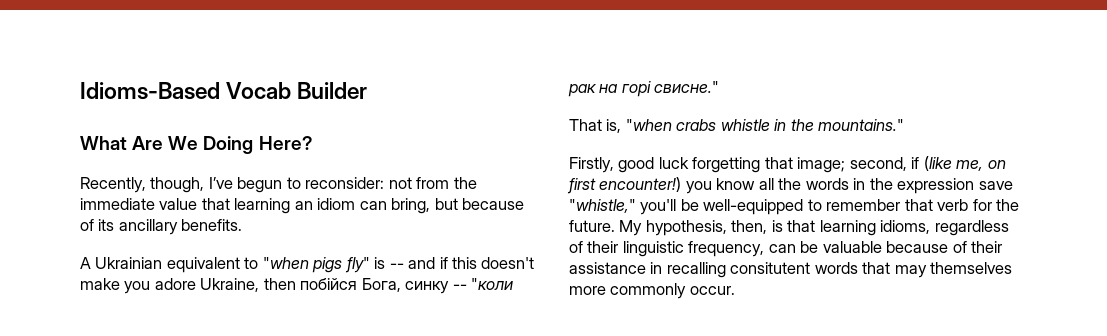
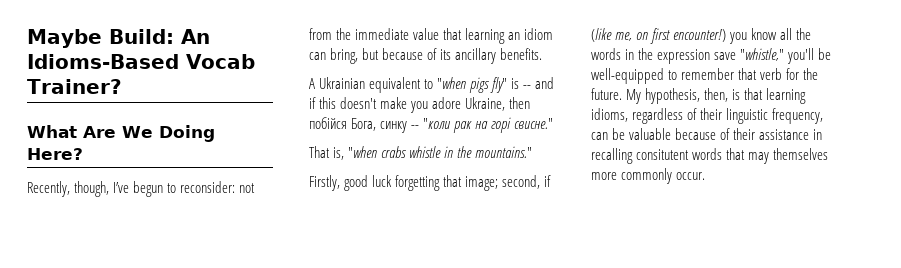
(80, 91) none -> [27,29,210,48] Maybe Build: An
[297,82,368,99] Builder -> [27,79,122,94] Trainer?

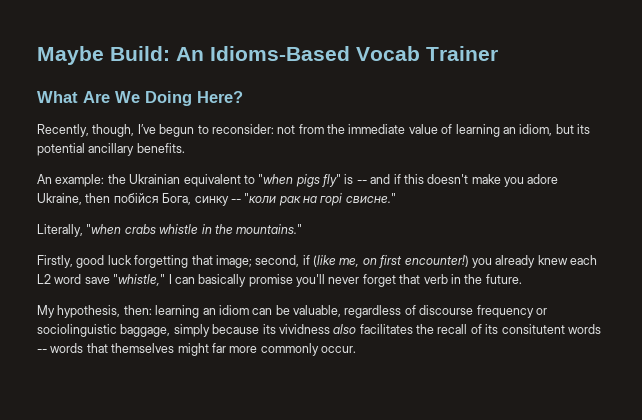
[27,79,122,94] Trainer? -> [426,46,498,61] Trainer
[443,28,554,44] [309,48,452,64] that learning an idiom can bring, but because of its -> [441,124,590,137] [37,143,85,156] of learning an idiom, but its potential
[309,78,315,89] A -> [37,174,126,187] An example: the
[309,146,345,160] That is, -> [37,224,83,237] Literally,
[751,28,812,40] [591,48,832,64] [591,68,800,84] know all the words in the expression save "whistle," you'll be well-equipped to remember that verb for -> [495,255,597,268] [37,274,461,287] already knew each L2 word save "whistle," I can basically promise you'll never forget that verb in
(622, 94) none -> (522, 279) //
[704,88,807,104] [591,108,824,124] [591,128,823,140] [591,148,829,164] then, is that learning idioms, regardless of their linguistic frequency, can be valuable because of their assistance in recalling consitutent words that may themselves -> [123,305,547,318] [37,324,601,337] [37,343,226,356] then: learning an idiom can be valuable, regardless of discourse frequency or sociolinguistic baggage, simply because its vividness also facilitates the recall of its consitutent words -- words that themselves might far

